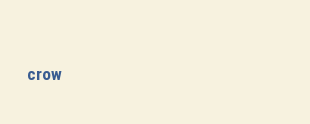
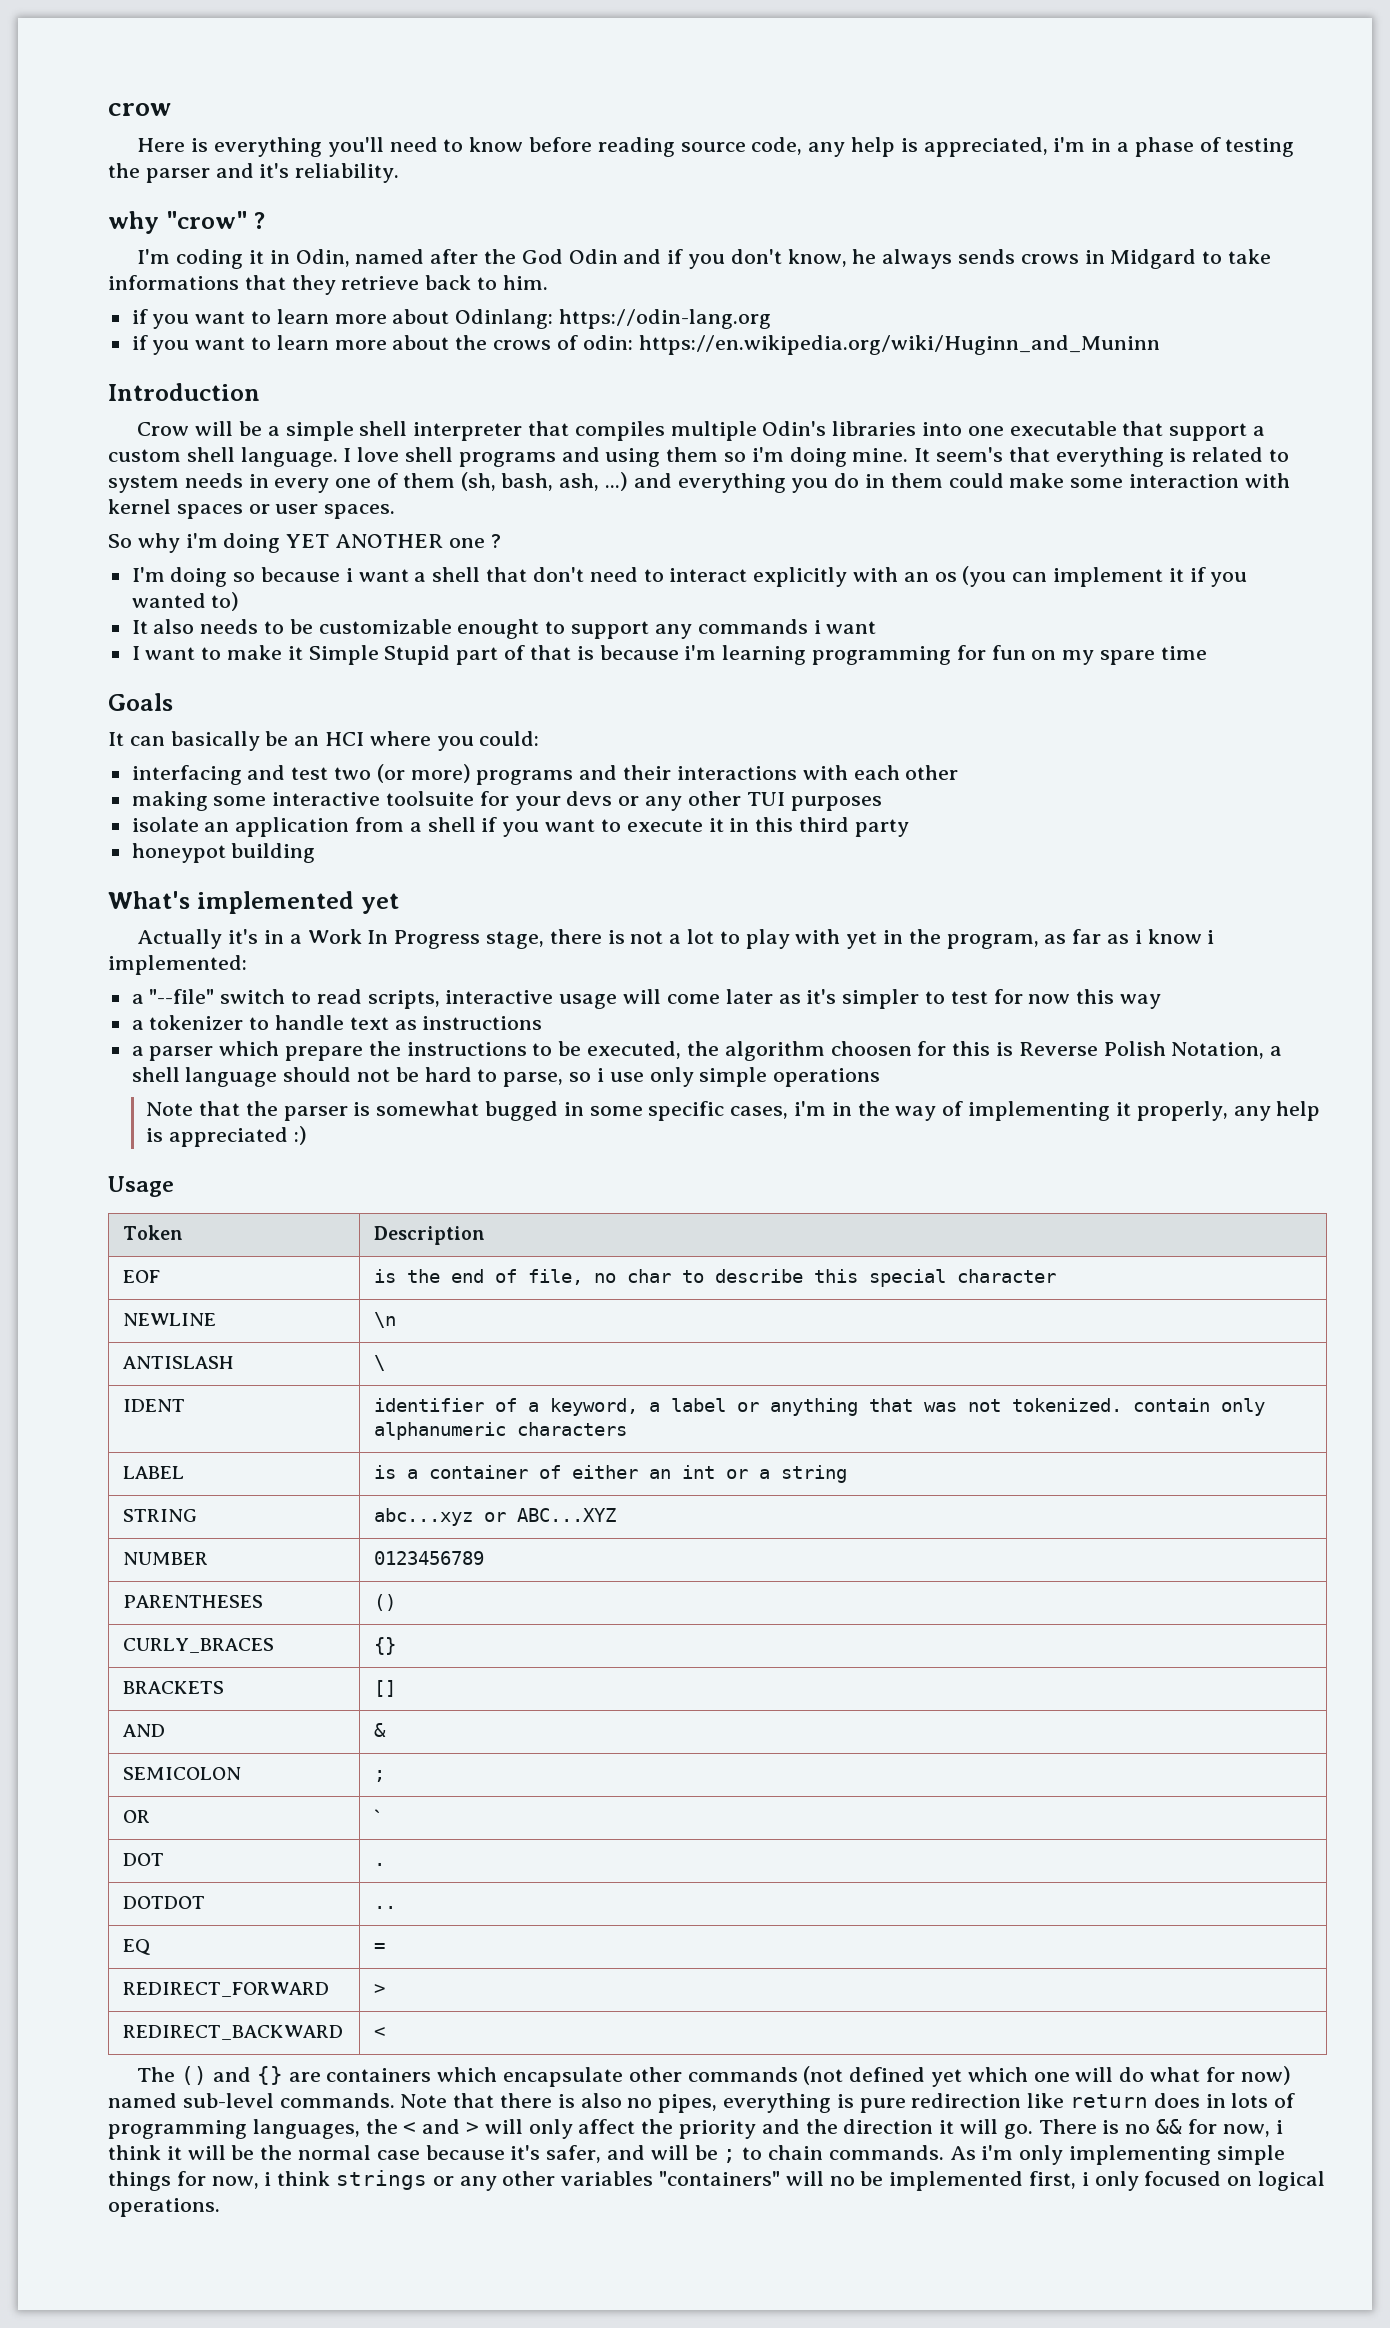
(62, 75) none -> [137,137,1295,157] [108,163,400,183] [108,211,265,234] [137,249,1272,269] [108,275,548,295] [131,309,772,329] [131,335,1161,355] [108,383,260,401] [137,421,1266,441] [108,447,1290,467] [108,472,1290,493] [108,499,396,519] [108,533,501,553] [131,566,1248,587] [131,592,240,611] [131,619,877,639] [131,645,1207,665] [108,693,173,711] [108,731,540,751] [131,764,959,785] [131,791,882,811] [131,817,909,837] [131,843,316,863] [108,891,399,914] [137,929,1215,949] [108,955,247,975] [131,989,1161,1009] [131,1015,543,1030] [131,1041,1283,1061] [131,1067,881,1087] [146,1101,1321,1121] [146,1126,307,1147] [108,1176,174,1197] [123,1225,184,1240] [374,1226,486,1245] [123,1270,161,1283] [374,1269,1057,1287] [123,1313,217,1326] [374,1312,397,1328] [123,1356,235,1369] [374,1355,386,1371] [123,1399,186,1412] [374,1398,1266,1416] [374,1422,628,1440] [123,1466,185,1479] [374,1465,848,1483] [123,1509,198,1522] [374,1508,617,1526] [123,1552,209,1565] [374,1551,485,1565] [123,1595,264,1608] [374,1594,397,1611] [123,1638,275,1653] [374,1637,397,1655] [123,1681,225,1694] [374,1680,397,1697] [123,1724,166,1737] [374,1723,387,1737] [123,1767,242,1780] [374,1770,386,1782] [123,1810,151,1823] [374,1809,382,1823] [123,1853,165,1866] [374,1863,386,1866] [123,1896,206,1909] [374,1906,397,1909] [123,1939,152,1955] [374,1943,386,1952] [123,1982,330,1997] [374,1984,386,1995] [123,2025,344,2040] [374,2027,386,2038] [137,2066,1291,2087] [108,2093,1296,2113] [108,2119,1283,2139] [108,2145,1285,2165] [108,2170,1326,2191] [108,2198,220,2217] // Here is everything you'll need to know before reading source code, any help is appreciated, i'm in a phase of testing the parser and it's reliability. // why "crow" ? // I'm coding it in Odin, named after the God Odin and if you don't know, he always sends crows in Midgard to take informations that they retrieve back to him. // if you want to learn more about Odinlang: https://odin-lang.org // if you want to learn more about the crows of odin: https://en.wikipedia.org/wiki/Huginn_and_Muninn // Introduction // Crow will be a simple shell interpreter that compiles multiple Odin's libraries into one executable that support a custom shell language. I love shell programs and using them so i'm doing mine. It seem's that everything is related to system needs in every one of them (sh, bash, ash, ...) and everything you do in them could make some interaction with kernel spaces or user spaces. // So why i'm doing YET ANOTHER one ? // I'm doing so because i want a shell that don't need to interact explicitly with an os (you can implement it if you wanted to) // It also needs to be customizable enought to support any commands i want // I want to make it Simple Stupid part of that is because i'm learning programming for fun on my spare time // Goals // It can basically be an HCI where you could: // interfacing and test two (or more) programs and their interactions with each other // making some interactive toolsuite for your devs or any other TUI purposes // isolate an application from a shell if you want to execute it in this third party // honeypot building // What's implemented yet // Actually it's in a Work In Progress stage, there is not a lot to play with yet in the program, as far as i know i implemented: // a "--file" switch to read scripts, interactive usage will come later as it's simpler to test for now this way // a tokenizer to handle text as instructions // a parser which prepare the instructions to be executed, the algorithm choosen for this is Reverse Polish Notation, a shell language should not be hard to parse, so i use only simple operations // Note that the parser is somewhat bugged in some specific cases, i'm in the way of implementing it properly, any help is appreciated :) // Usage // Token | Description // EOF | is the end of file, no char to describe this special character // NEWLINE | \n // ANTISLASH | \ // IDENT | identifier of a keyword, a label or anything that was not tokenized. contain only alphanumeric characters // LABEL | is a container of either an int or a string // STRING | abc...xyz or ABC...XYZ // NUMBER | 0123456789 // PARENTHESES | () // CURLY_BRACES | {} // BRACKETS | [] // AND | & // SEMICOLON | ; // OR | ` // DOT | . // DOTDOT | .. // EQ | = // REDIRECT_FORWARD | > // REDIRECT_BACKWARD | < // The () and {} are containers which encapsulate other commands (not defined yet which one will do what for now) named sub-level commands. Note that there is also no pipes, everything is pure redirection like return does in lots of programming languages, the < and > will only affect the priority and the direction it will go. There is no && for now, i think it will be the normal case because it's safer, and will be ; to chain commands. As i'm only implementing simple things for now, i think strings or any other variables "containers" will no be implemented first, i only focused on logical operations.

